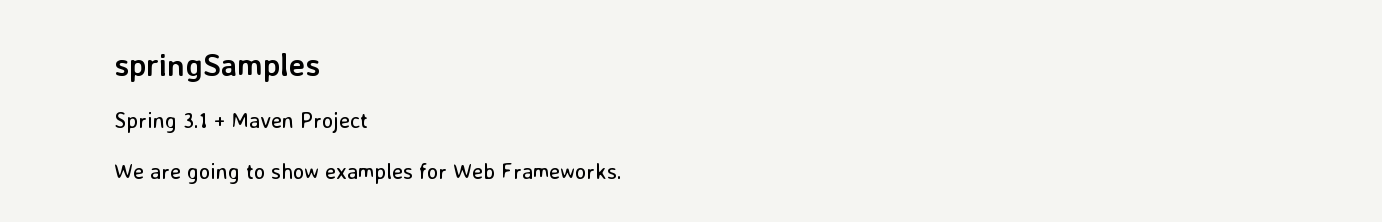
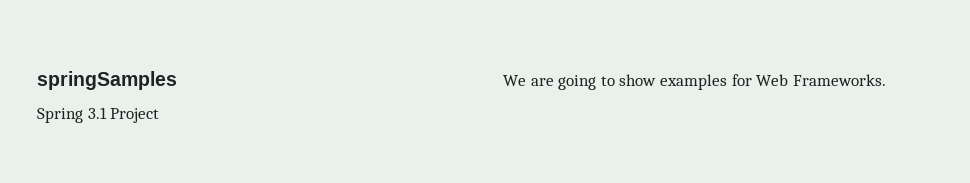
[214,113,294,128] + Maven -> (107, 113) none

